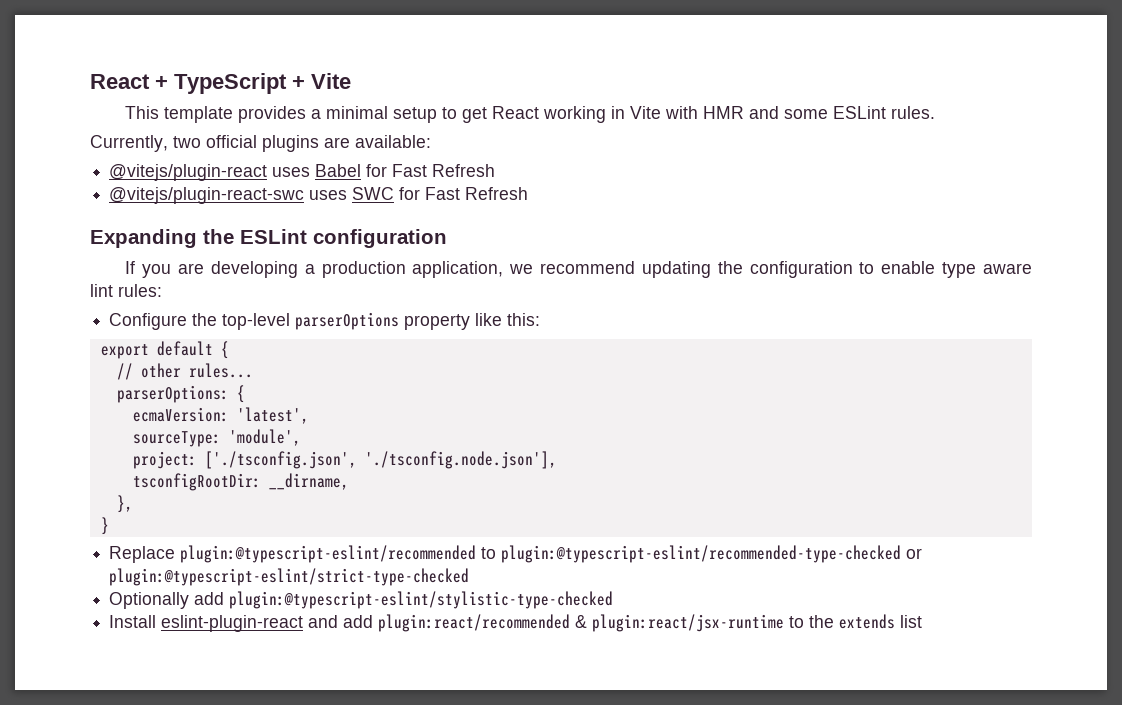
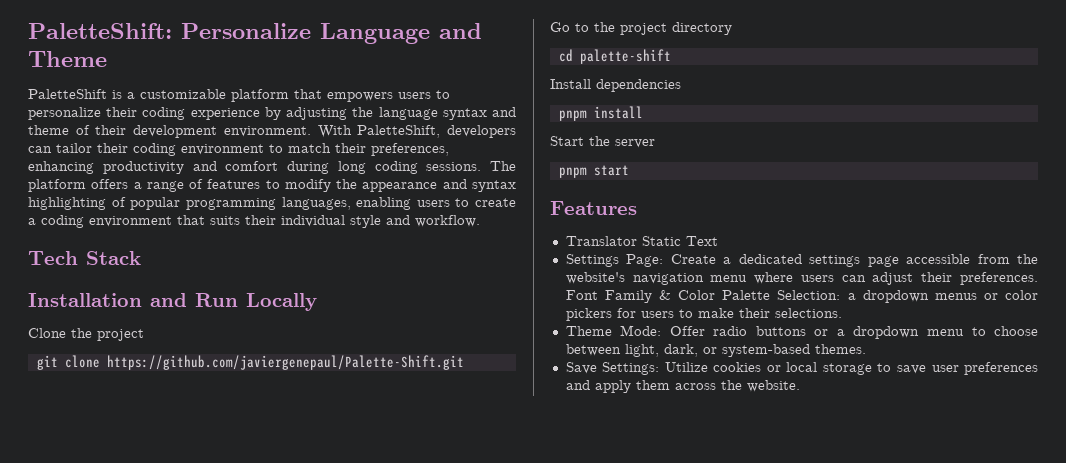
[90,73,351,94] [125,106,936,123] [90,135,431,152] [109,164,496,181] [109,187,529,204] [90,229,447,248] [125,261,1033,278] [90,284,162,297] [109,312,541,330] [100,341,229,359] [116,363,253,380] [116,385,245,403] [132,407,309,424] [132,429,301,447] [132,451,557,469] [132,473,349,491] [116,495,133,513] [100,517,109,535] [109,545,923,563] [109,568,470,586] [109,591,614,609] [109,614,923,632] React + TypeScript + Vite // This template provides a minimal setup to get React working in Vite with HMR and some ESLint rules. // Currently, two official plugins are available: // @vitejs/plugin-react uses Babel for Fast Refresh // @vitejs/plugin-react-swc uses SWC for Fast Refresh // Expanding the ESLint configuration // If you are developing a production application, we recommend updating the configuration to enable type aware lint rules: // Configure the top-level parserOptions property like this: // export default { // // other rules... // parserOptions: { // ecmaVersion: 'latest', // sourceType: 'module', // project: ['./tsconfig.json', './tsconfig.node.json'], // tsconfigRootDir: __dirname, // }, // } // Replace plugin:@typescript-eslint/recommended to plugin:@typescript-eslint/recommended-type-checked or plugin:@typescript-eslint/strict-type-checked // Optionally add plugin:@typescript-eslint/stylistic-type-checked // Install eslint-plugin-react and add plugin:react/recommended & plugin:react/jsx-runtime to the extends list -> [28,23,482,44] [28,51,107,67] [28,89,450,102] [28,107,516,120] [28,125,516,138] [28,143,449,156] [28,161,516,174] [28,179,516,192] [28,197,516,210] [28,215,480,228] [28,251,141,265] [28,293,317,311] [28,328,144,341] [36,355,464,370] [550,22,732,35] [558,49,671,64] [550,79,681,92] [558,106,643,121] [550,136,655,148] [558,165,629,178] [550,201,637,215] [565,236,718,246] [565,254,1038,267] [565,272,1038,285] [565,290,1038,303] [565,308,842,321] [565,325,1038,339] [565,344,866,357] [565,362,1038,375] [565,380,800,393] PaletteShift: Personalize Language and Theme // PaletteShift is a customizable platform that empowers users to personalize their coding experience by adjusting the language syntax and theme of their development environment. With PaletteShift, developers can tailor their coding environment to match their preferences, enhancing productivity and comfort during long coding sessions. The platform offers a range of features to modify the appearance and syntax highlighting of popular programming languages, enabling users to create a coding environment that suits their individual style and workflow. // Tech Stack // Installation and Run Locally // Clone the project // git clone https://github.com/javiergenepaul/Palette-Shift.git // Go to the project directory // cd palette-shift // Install dependencies // pnpm install // Start the server // pnpm start // Features // Translator Static Text // Settings Page: Create a dedicated settings page accessible from the website's navigation menu where users can adjust their preferences. Font Family & Color Palette Selection: a dropdown menus or color pickers for users to make their selections. // Theme Mode: Offer radio buttons or a dropdown menu to choose between light, dark, or system-based themes. // Save Settings: Utilize cookies or local storage to save user preferences and apply them across the website.

